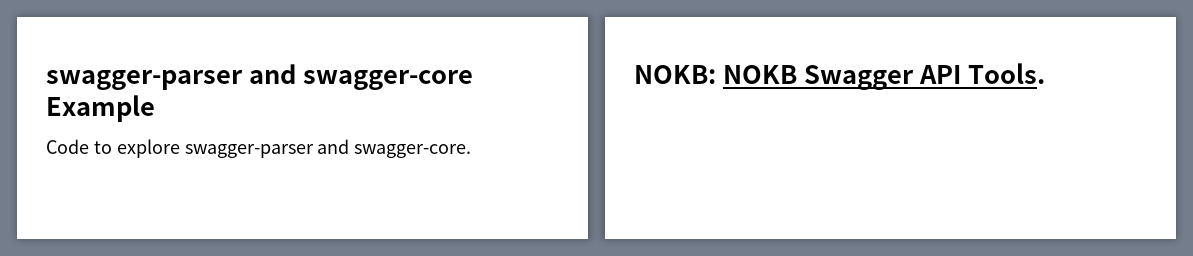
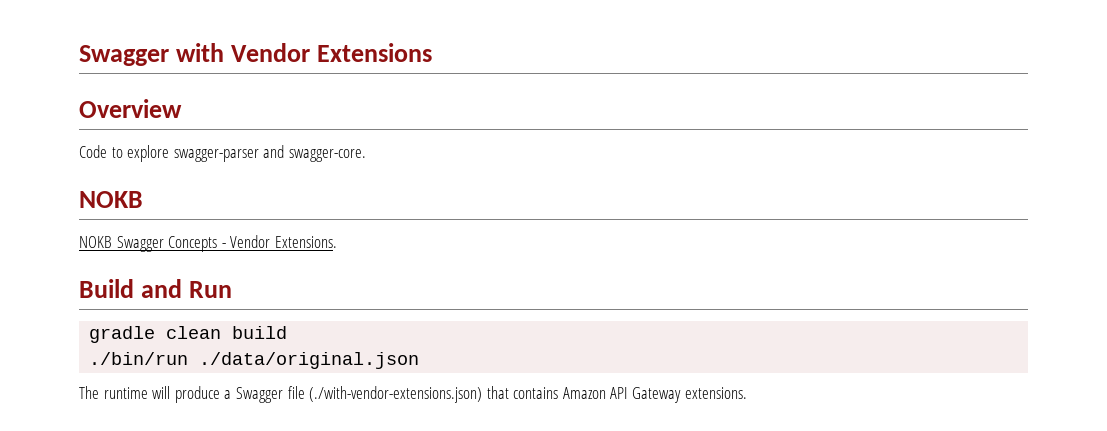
[46,64,473,90] [46,95,155,122] swagger-parser and swagger-core Example -> [79,43,433,66] [79,99,182,118] Swagger with Vendor Extensions // Overview
[634,65,716,84] NOKB: -> [79,191,143,208] NOKB //
[918,63,1045,84] API Tools. -> [168,235,337,252] [79,279,233,298] [89,326,288,343] [89,352,420,369] [79,386,747,403] Concepts - Vendor Extensions. // Build and Run // gradle clean build // ./bin/run ./data/original.json // The runtime will produce a Swagger file (./with-vendor-extensions.json) that contains Amazon API Gateway extensions.

